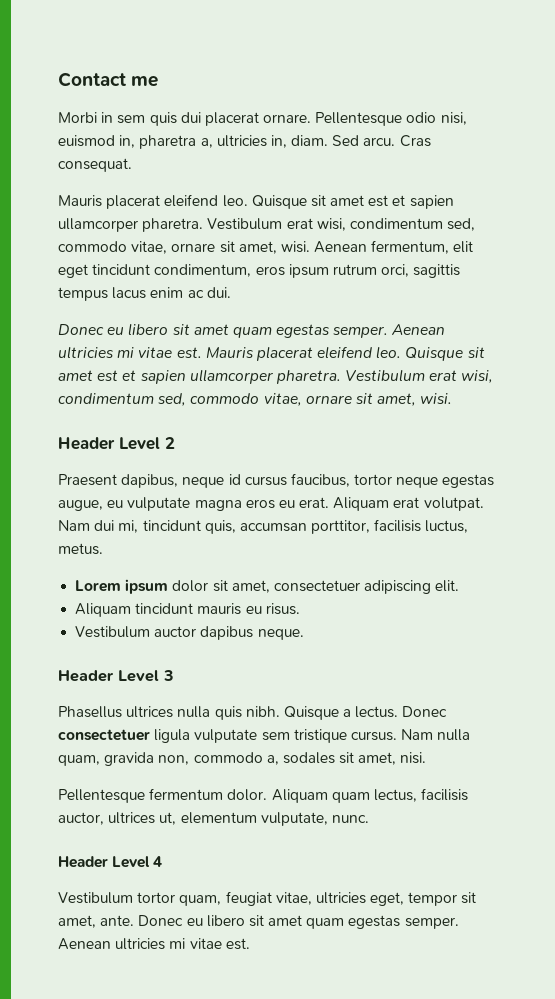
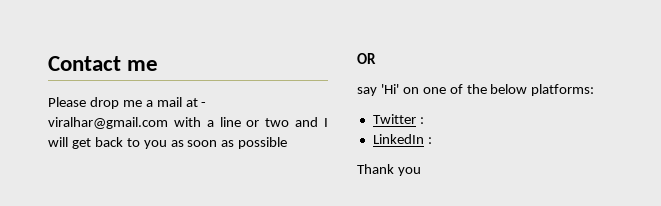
[58,112,467,126] [58,135,431,149] [58,158,132,172] [58,194,454,209] [58,218,476,232] [58,240,474,254] [58,264,461,278] [58,287,231,301] [58,323,446,338] [58,346,485,361] [58,369,494,384] [58,393,453,406] [58,437,175,450] [58,473,495,488] [58,497,484,511] [58,519,469,534] [58,543,103,555] [75,579,460,594] [75,603,300,617] [75,626,304,640] [58,670,174,682] [58,706,448,720] [58,729,471,743] [58,752,427,766] [58,788,469,803] [58,812,369,826] [58,856,163,868] [58,891,477,906] [58,915,459,929] [58,938,250,950] Morbi in sem quis dui placerat ornare. Pellentesque odio nisi, euismod in, pharetra a, ultricies in, diam. Sed arcu. Cras consequat. // Mauris placerat eleifend leo. Quisque sit amet est et sapien ullamcorper pharetra. Vestibulum erat wisi, condimentum sed, commodo vitae, ornare sit amet, wisi. Aenean fermentum, elit eget tincidunt condimentum, eros ipsum rutrum orci, sagittis tempus lacus enim ac dui. // Donec eu libero sit amet quam egestas semper. Aenean ultricies mi vitae est. Mauris placerat eleifend leo. Quisque sit amet est et sapien ullamcorper pharetra. Vestibulum erat wisi, condimentum sed, commodo vitae, ornare sit amet, wisi. // Header Level 2 // Praesent dapibus, neque id cursus faucibus, tortor neque egestas augue, eu vulputate magna eros eu erat. Aliquam erat volutpat. Nam dui mi, tincidunt quis, accumsan porttitor, facilisis luctus, metus. // Lorem ipsum dolor sit amet, consectetuer adipiscing elit. // Aliquam tincidunt mauris eu risus. // Vestibulum auctor dapibus neque. // Header Level 3 // Phasellus ultrices nulla quis nibh. Quisque a lectus. Donec consectetuer ligula vulputate sem tristique cursus. Nam nulla quam, gravida non, commodo a, sodales sit amet, nisi. // Pellentesque fermentum dolor. Aliquam quam lectus, facilisis auctor, ultrices ut, elementum vulputate, nunc. // Header Level 4 // Vestibulum tortor quam, feugiat vitae, ultricies eget, tempor sit amet, ante. Donec eu libero sit amet quam egestas semper. Aenean ultricies mi vitae est. -> [48,97,207,109] [48,117,328,129] [48,137,288,149] [357,53,376,64] [357,84,595,96] [372,114,424,124] [372,134,432,144] [357,164,421,176] Please drop me a mail at - viralhar@gmail.com with a line or two and I will get back to you as soon as possible // OR // say 'Hi' on one of the below platforms: // Twitter : // LinkedIn : // Thank you

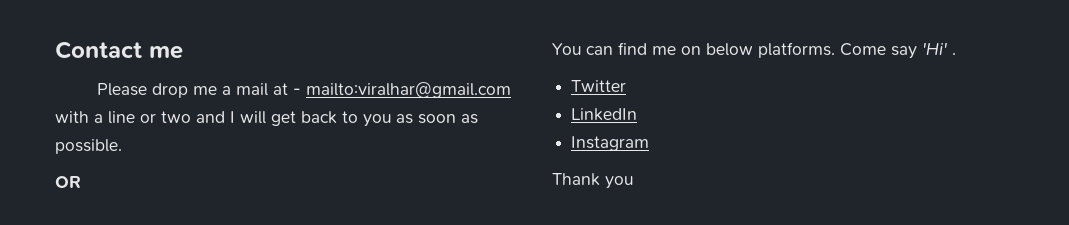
[48,117,168,129] viralhar@gmail.com -> [305,82,511,98] mailto:viralhar@gmail.com
[238,137,288,149] possible -> [55,139,122,154] possible.
[357,84,595,96] say 'Hi' on one of the below platforms: -> [552,42,956,59] You can find me on below platforms. Come say 'Hi' .
[419,117,424,124] : -> (627, 86) none
[427,137,432,144] : -> [571,136,650,151] // Instagram

